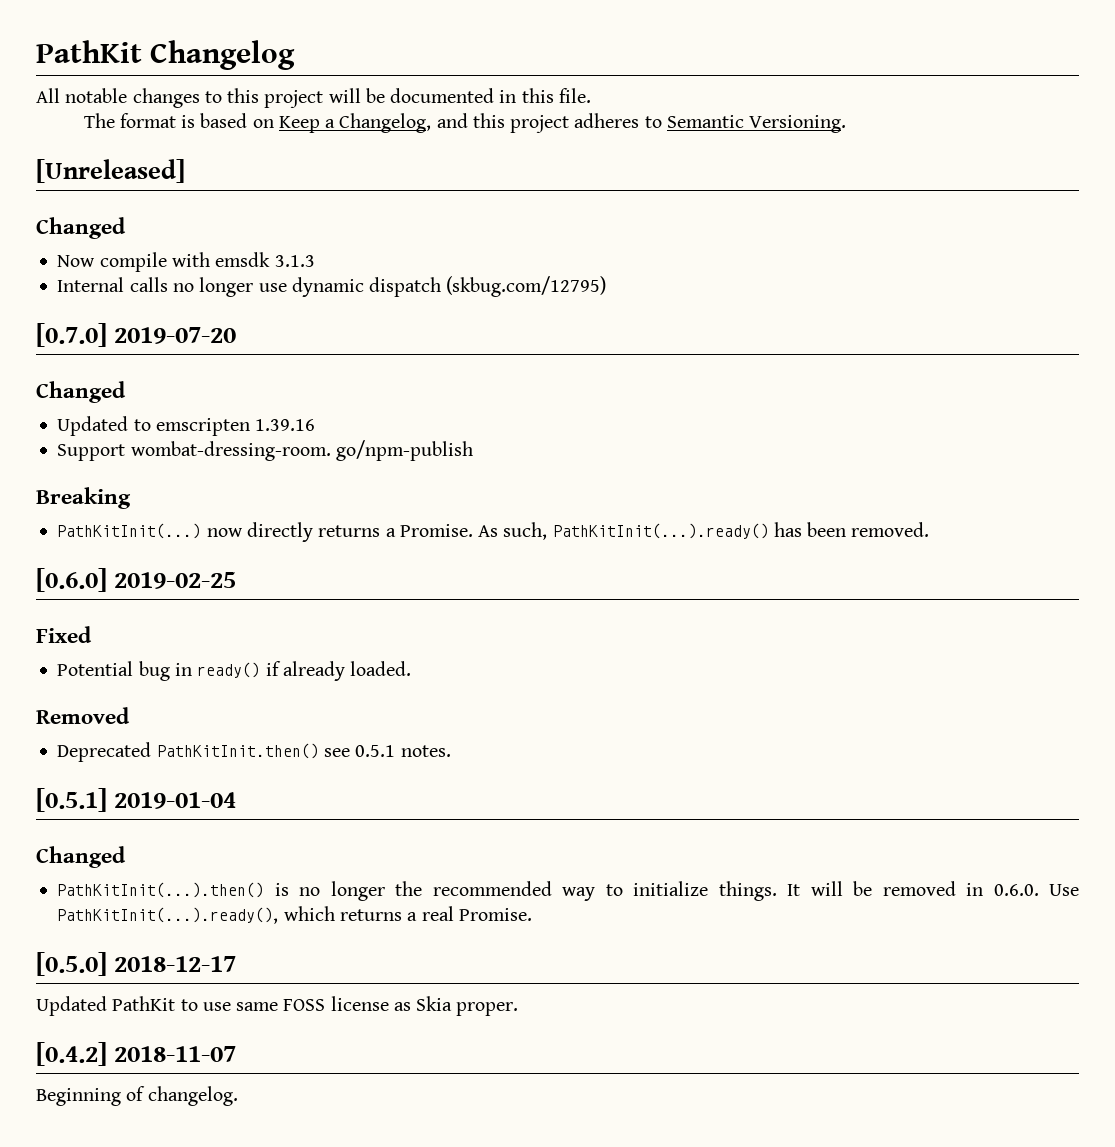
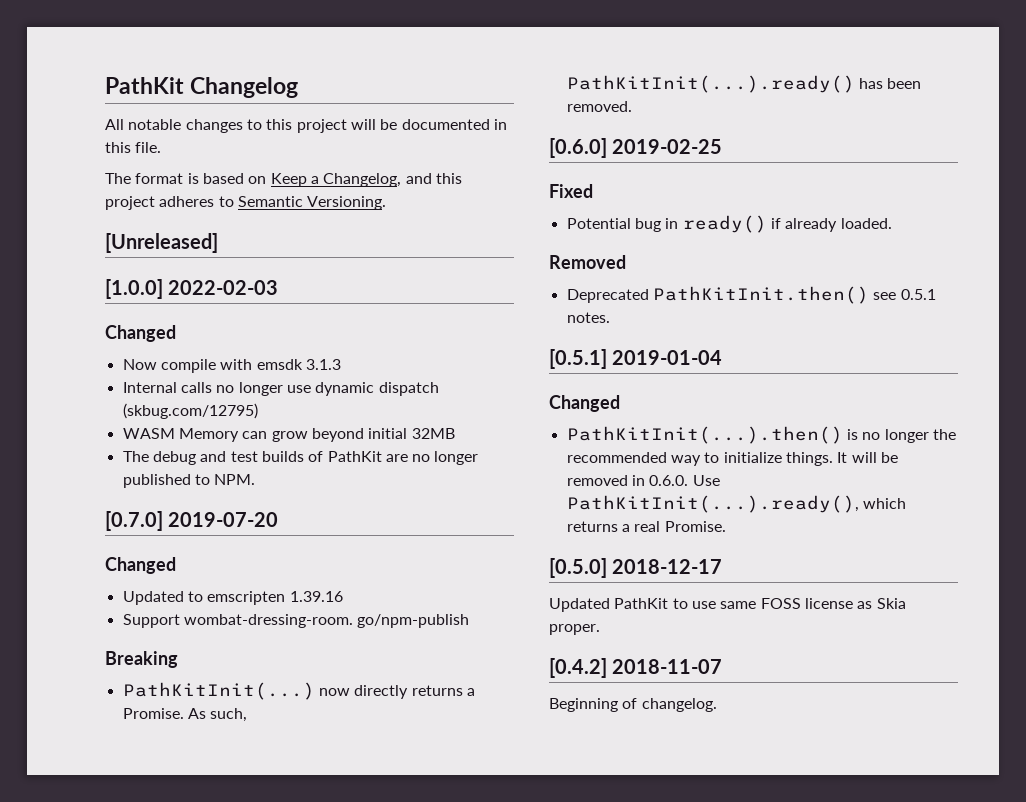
(185, 171) none -> [105,279,279,299] // [1.0.0] 2022-02-03
(607, 286) none -> [122,428,455,442] [122,451,479,465] [122,474,256,488] // WASM Memory can grow beyond initial 32MB // The debug and test builds of PathKit are no longer published to NPM.

